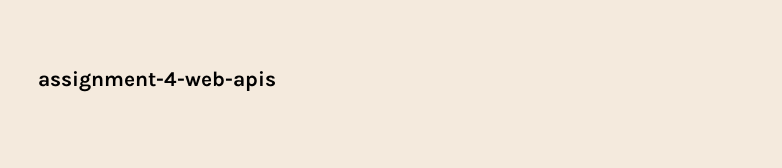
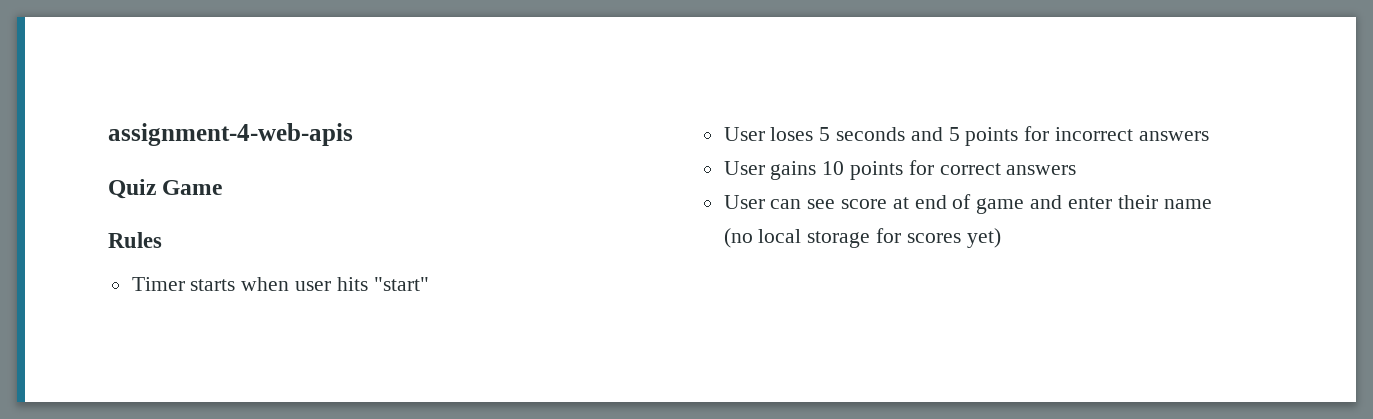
(276, 81) none -> [108,179,223,199] [108,232,162,248] [131,277,429,291] [723,126,1209,146] [723,160,1077,180] [723,194,1212,214] [723,228,1001,248] // Quiz Game // Rules // Timer starts when user hits "start" // User loses 5 seconds and 5 points for incorrect answers // User gains 10 points for correct answers // User can see score at end of game and enter their name (no local storage for scores yet)

